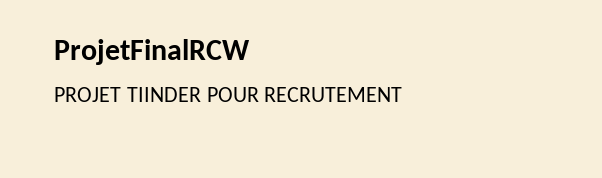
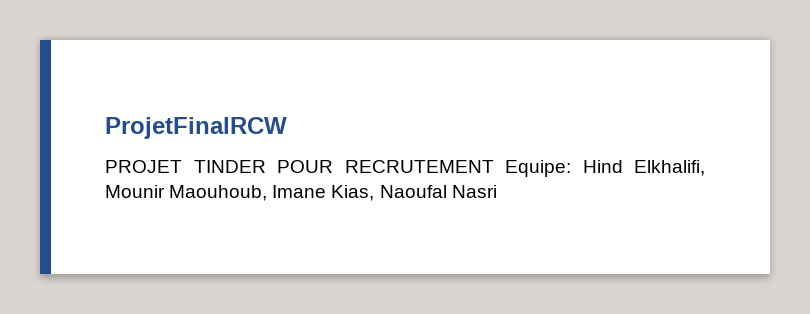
[126,87,201,102] TIINDER -> [193,160,266,173] TINDER
(403, 94) none -> [505,160,705,177] [105,185,497,201] Equipe: Hind Elkhalifi, Mounir Maouhoub, Imane Kias, Naoufal Nasri

